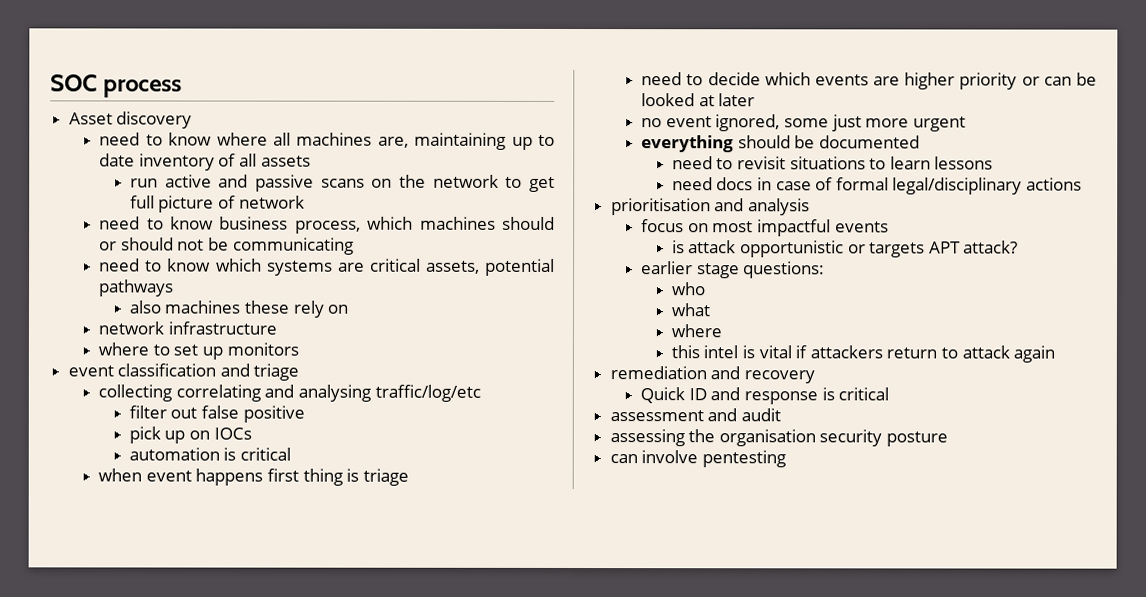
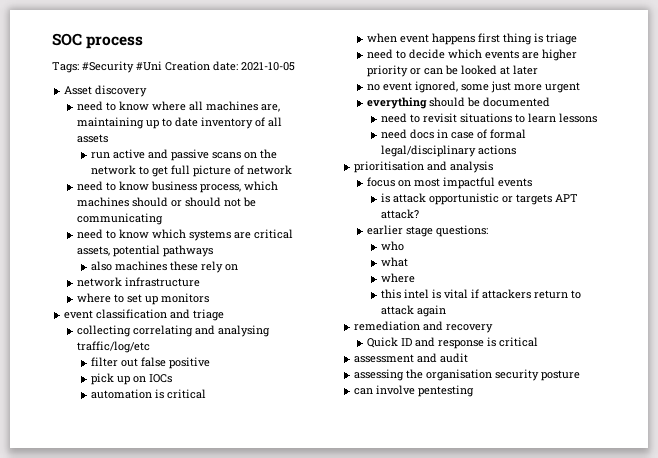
(183, 88) none -> [52,61,295,73] // Tags: #Security #Uni Creation date: 2021-10-05

